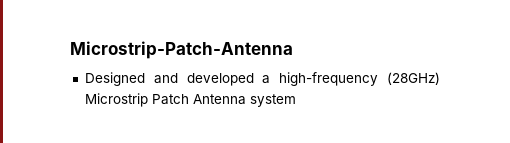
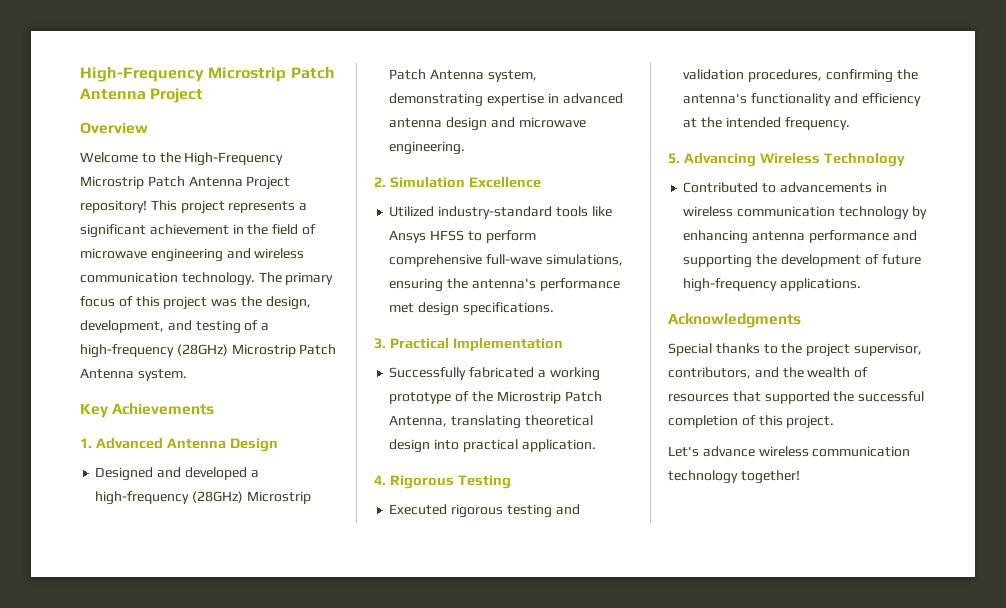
[70,41,293,59] Microstrip-Patch-Antenna -> [80,66,335,82] [80,88,204,103] [80,122,148,134] [80,152,284,166] [80,176,291,190] [80,200,308,214] [80,224,316,238] [80,248,305,262] [80,272,334,286] [80,296,311,310] [80,320,270,334] [80,344,337,358] [80,368,187,381] [80,403,215,418] [80,437,278,452] High-Frequency Microstrip Patch Antenna Project // Overview // Welcome to the High-Frequency Microstrip Patch Antenna Project repository! This project represents a significant achievement in the field of microwave engineering and wireless communication technology. The primary focus of this project was the design, development, and testing of a high-frequency (28GHz) Microstrip Patch Antenna system. // Key Achievements // 1. Advanced Antenna Design
[249,94,296,107] system -> [487,70,537,82] [389,93,623,107] [389,117,586,131] [389,141,466,155] [374,176,541,188] [389,206,612,219] [389,230,536,243] [389,254,623,267] [389,278,620,292] [389,302,554,316] [374,337,563,352] [389,367,600,381] [389,391,602,404] [389,415,593,429] [389,439,596,453] [374,475,511,489] [389,504,580,518] [683,69,918,83] [683,93,921,106] [683,117,850,130] [668,152,905,167] [683,182,887,193] [683,206,927,220] [683,230,917,244] [683,254,921,268] [683,278,862,292] [668,313,801,328] [668,343,922,357] [668,367,869,379] [668,391,925,404] [668,415,835,429] [668,446,911,457] [668,470,800,484] system, demonstrating expertise in advanced antenna design and microwave engineering. // 2. Simulation Excellence // Utilized industry-standard tools like Ansys HFSS to perform comprehensive full-wave simulations, ensuring the antenna's performance met design specifications. // 3. Practical Implementation // Successfully fabricated a working prototype of the Microstrip Patch Antenna, translating theoretical design into practical application. // 4. Rigorous Testing // Executed rigorous testing and validation procedures, confirming the antenna's functionality and efficiency at the intended frequency. // 5. Advancing Wireless Technology // Contributed to advancements in wireless communication technology by enhancing antenna performance and supporting the development of future high-frequency applications. // Acknowledgments // Special thanks to the project supervisor, contributors, and the wealth of resources that supported the successful completion of this project. // Let's advance wireless communication technology together!

